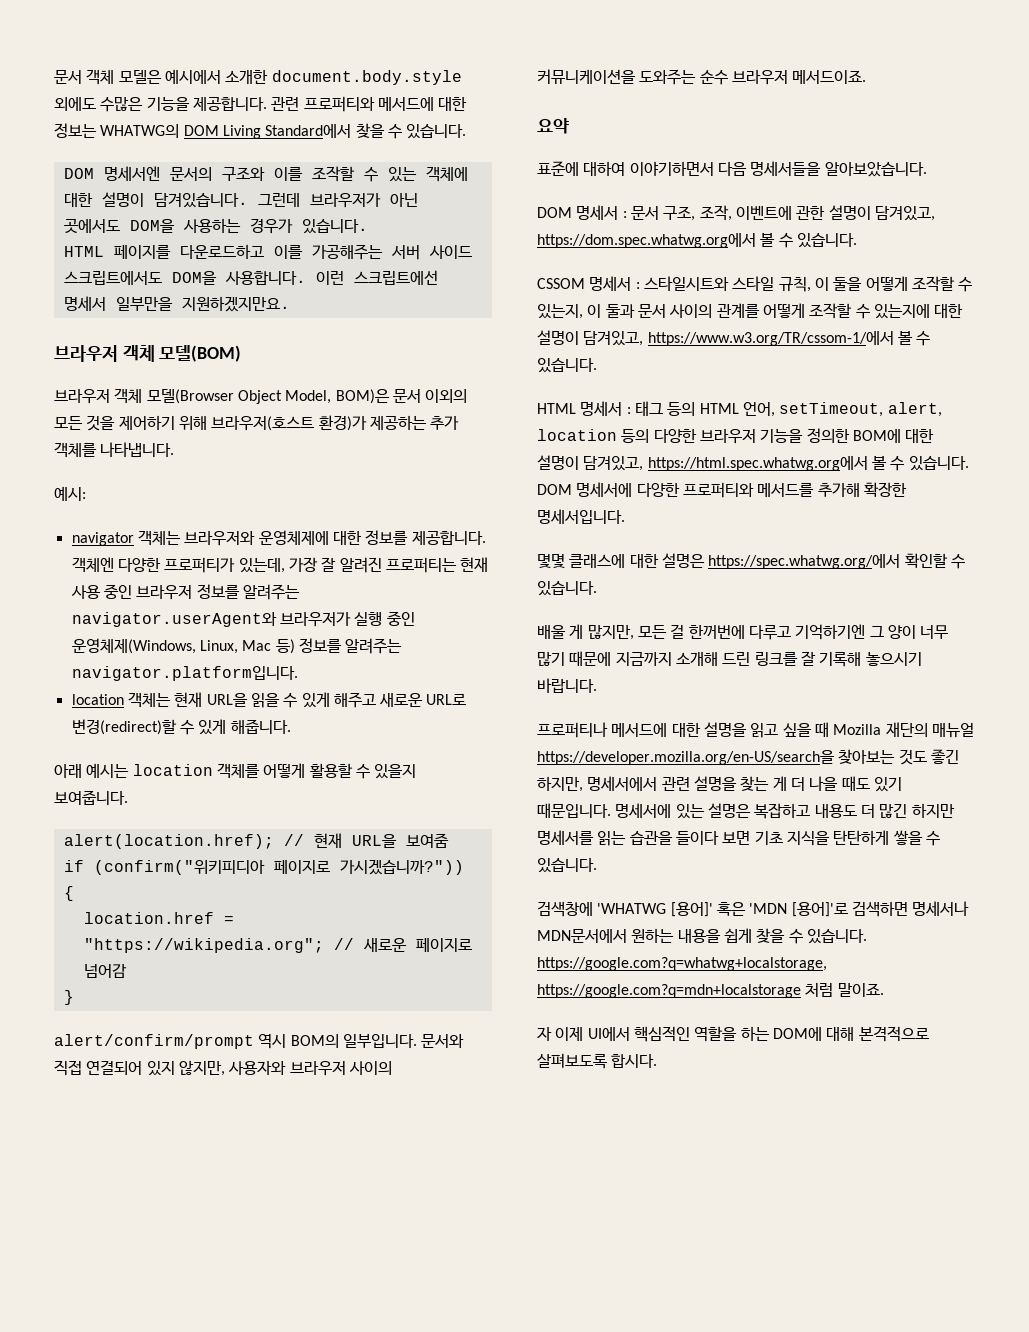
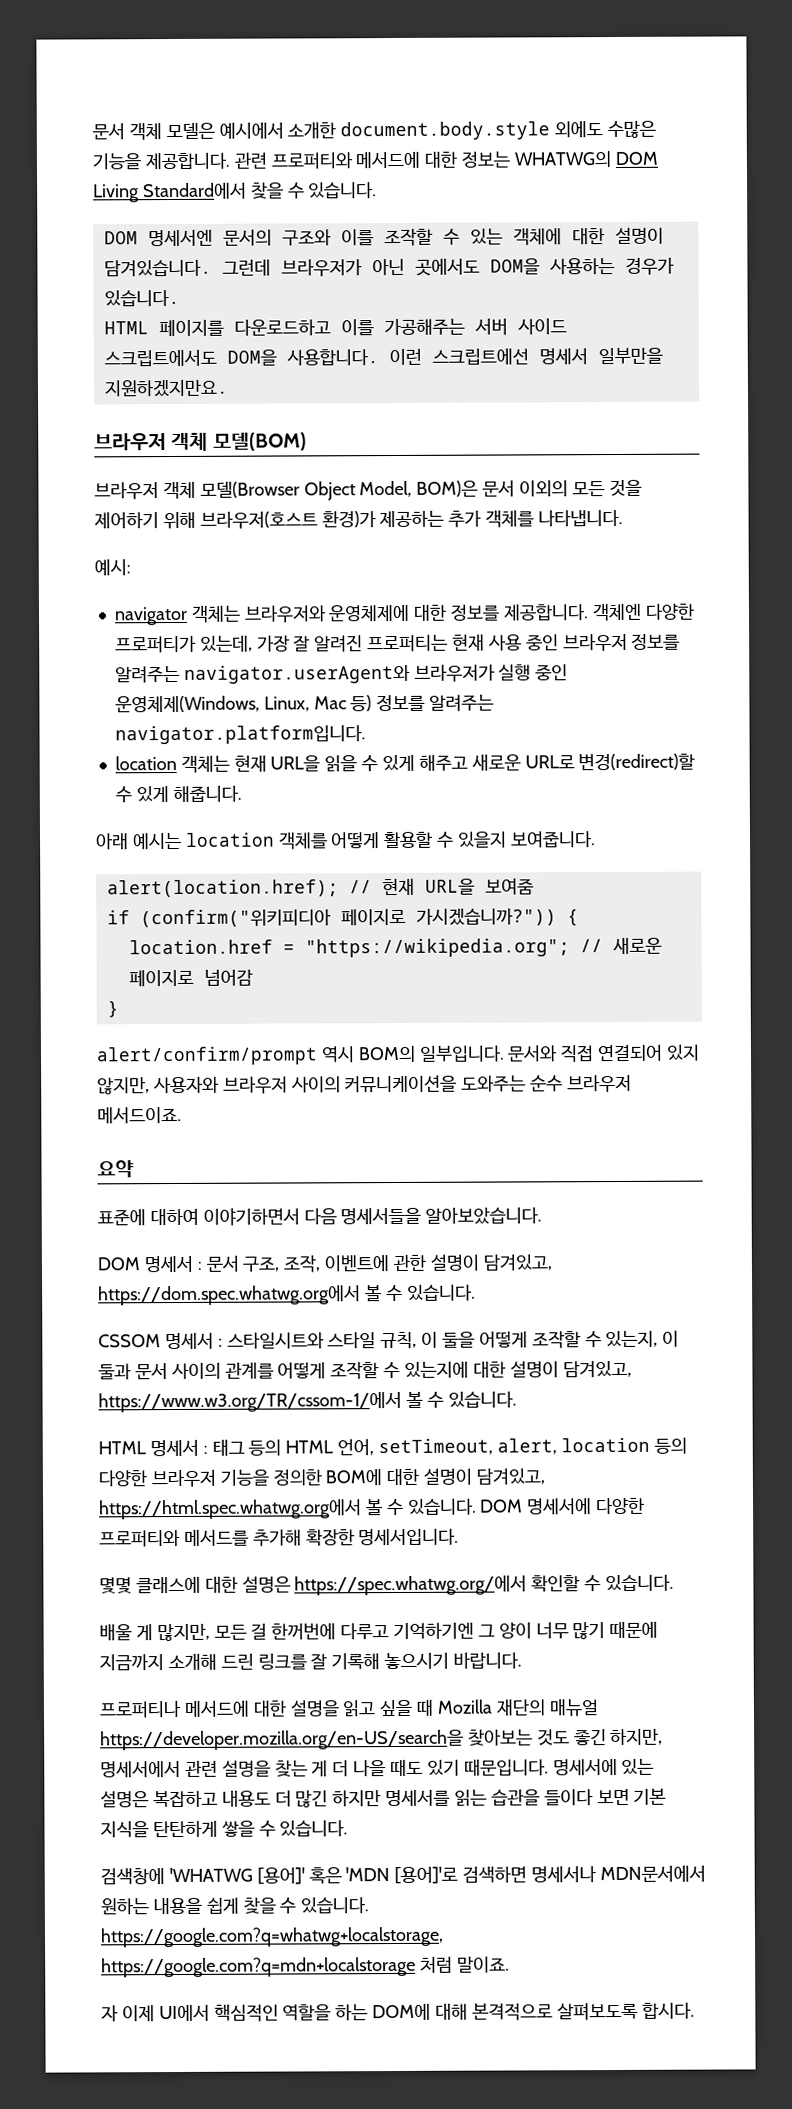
[754,831,783,845] 기초 -> [633,1787,667,1805] 기본

